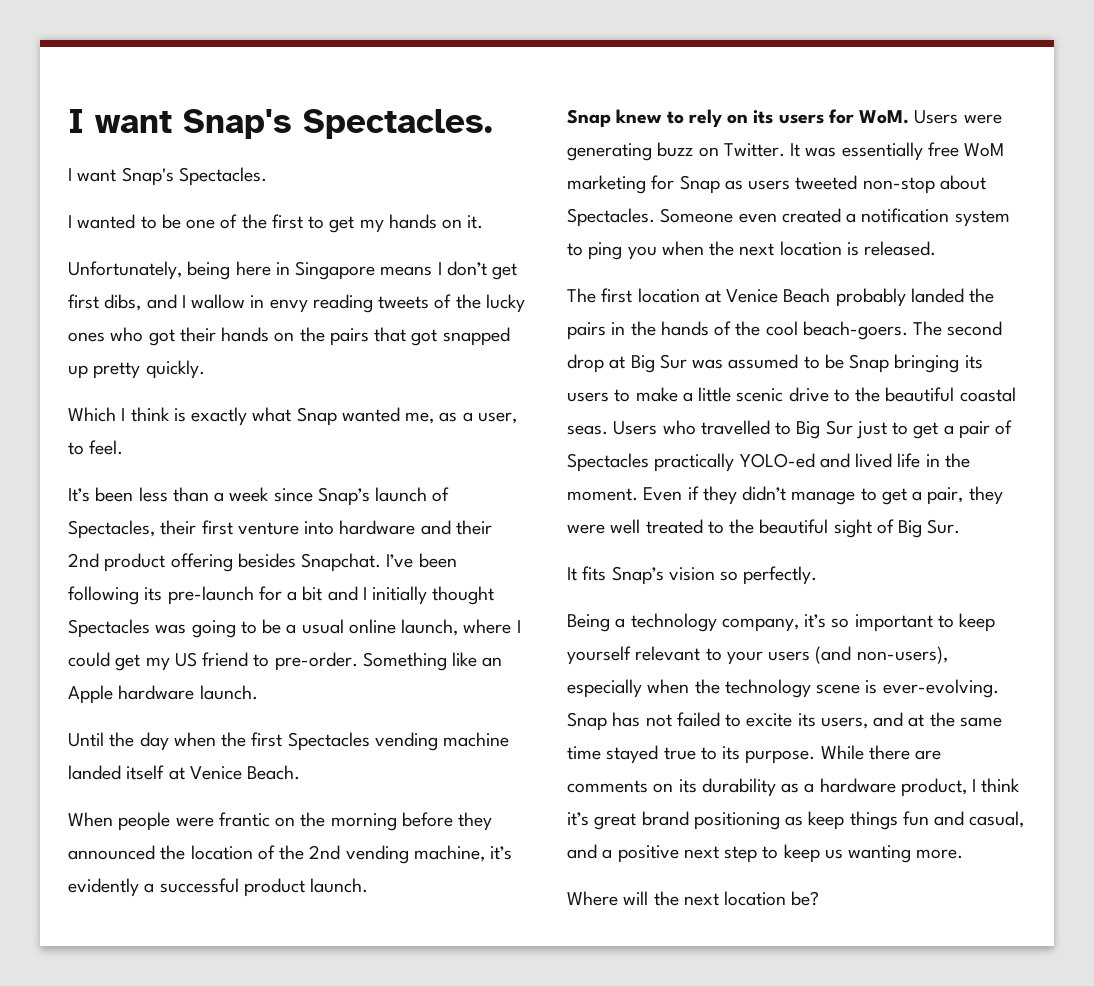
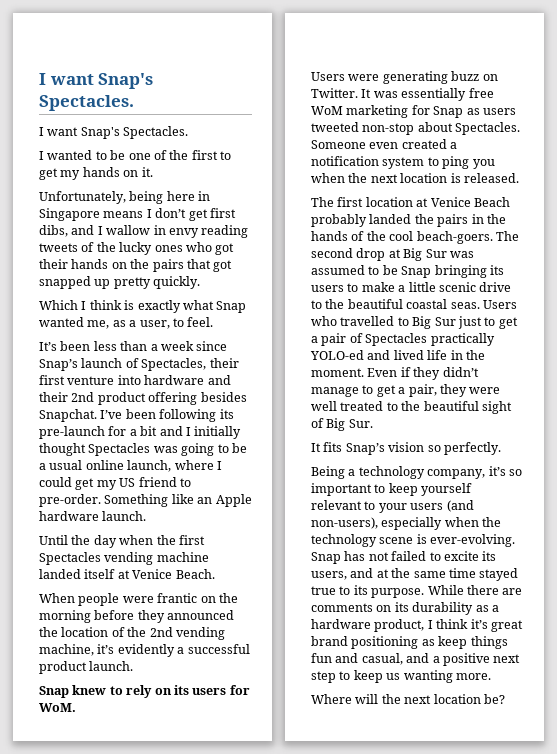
(910, 117) none -> (76, 707) //

